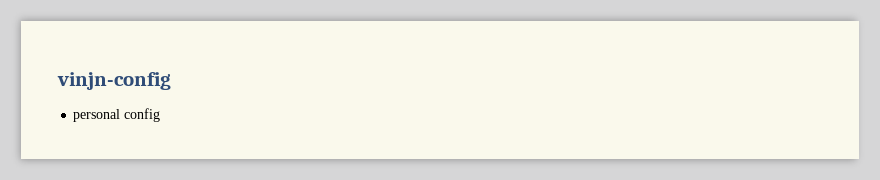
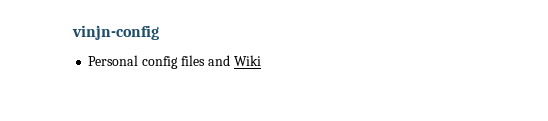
[73,108,161,122] personal config -> [88,55,261,69] Personal config files and Wiki

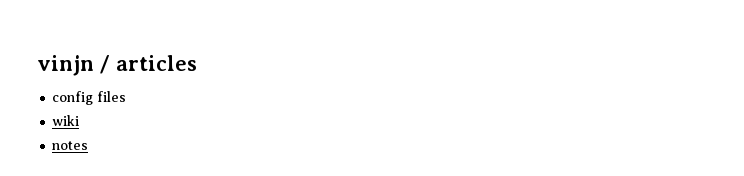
[72,25,159,40] [88,55,139,66] vinjn-config // Personal -> [37,55,197,76] vinjn / articles //
[207,55,261,66] and Wiki -> [52,115,80,126] [52,141,89,150] // wiki // notes

